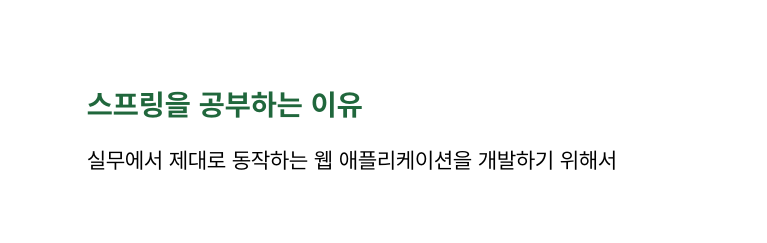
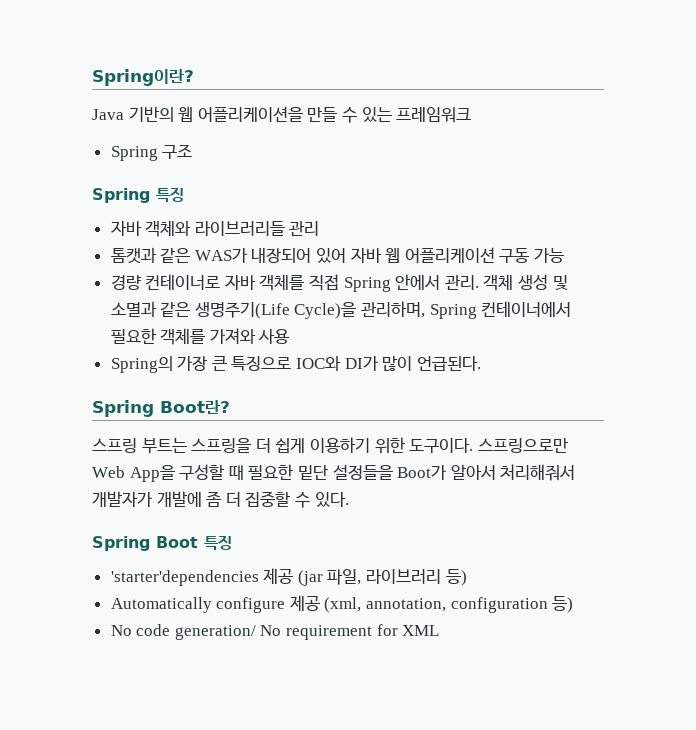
[87,91,363,118] [87,150,617,170] 스프링을 공부하는 이유 // 실무에서 제대로 동작하는 웹 애플리케이션을 개발하기 위해서 -> [92,69,194,86] [92,106,472,123] [110,144,193,161] [92,187,184,203] [110,220,320,237] [110,247,565,263] [110,274,568,292] [110,301,572,319] [110,328,290,345] [110,356,481,373] [92,400,230,417] [92,437,568,454] [92,464,576,482] [92,491,349,508] [92,535,232,551] [110,568,467,586] [110,595,574,613] [110,624,440,640] Spring이란? // Java 기반의 웹 어플리케이션을 만들 수 있는 프레임워크 // Spring 구조 // Spring 특징 // 자바 객체와 라이브러리들 관리 // 톰캣과 같은 WAS가 내장되어 있어 자바 웹 어플리케이션 구동 가능 // 경량 컨테이너로 자바 객체를 직접 Spring 안에서 관리. 객체 생성 및 소멸과 같은 생명주기(Life Cycle)을 관리하며, Spring 컨테이너에서 필요한 객체를 가져와 사용 // Spring의 가장 큰 특징으로 IOC와 DI가 많이 언급된다. // Spring Boot란? // 스프링 부트는 스프링을 더 쉽게 이용하기 위한 도구이다. 스프링으로만 Web App을 구성할 때 필요한 밑단 설정들을 Boot가 알아서 처리해줘서 개발자가 개발에 좀 더 집중할 수 있다. // Spring Boot 특징 // 'starter'dependencies 제공 (jar 파일, 라이브러리 등) // Automatically configure 제공 (xml, annotation, configuration 등) // No code generation/ No requirement for XML

